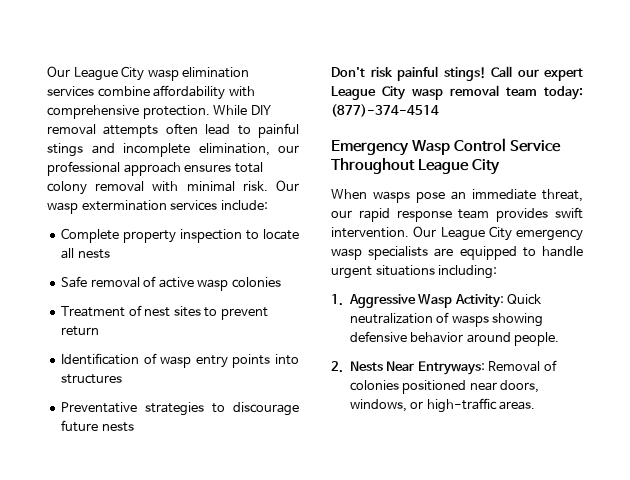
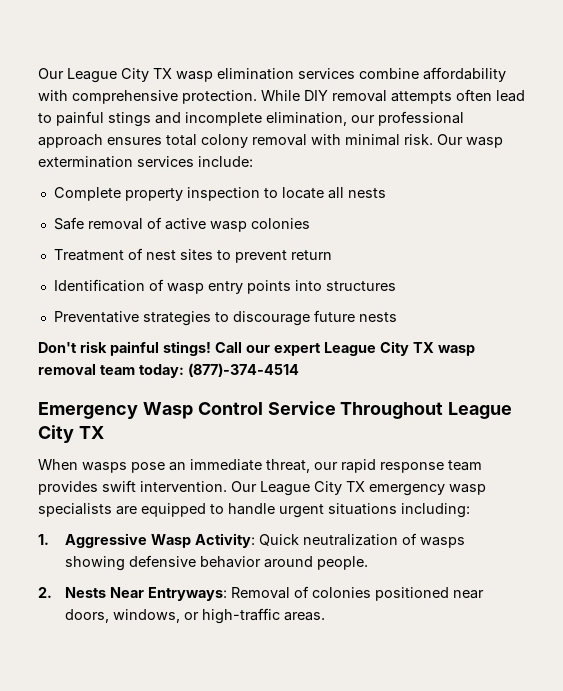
[47,66,145,81] Our League City -> [38,68,172,83] Our League City TX
(406, 93) none -> [413,342,434,353] TX
(500, 167) none -> [78,426,104,439] TX
(512, 233) none -> [346,481,365,492] TX

